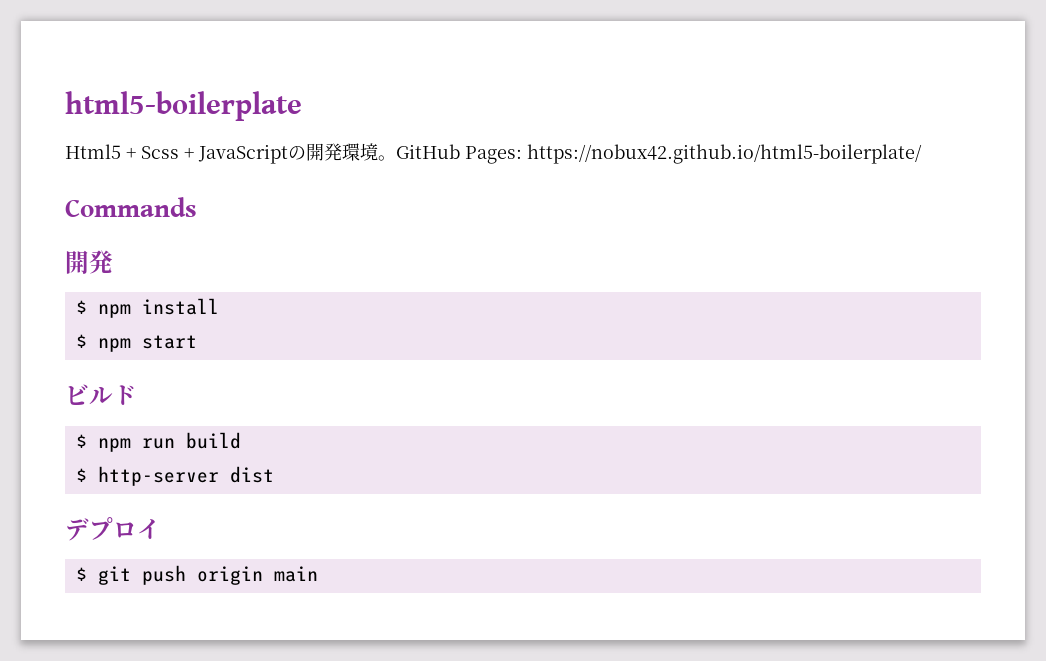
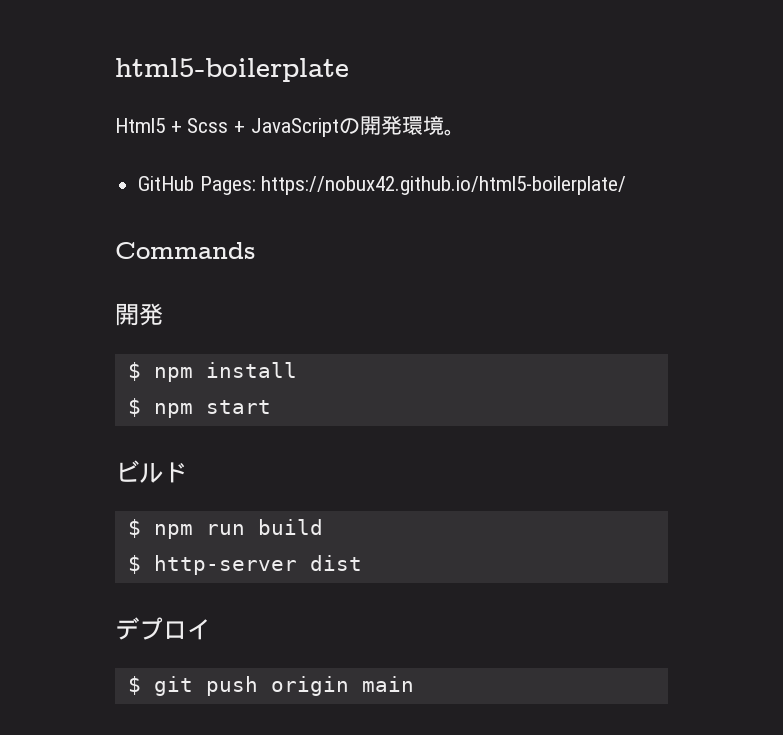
(396, 158) none -> (465, 132) //

